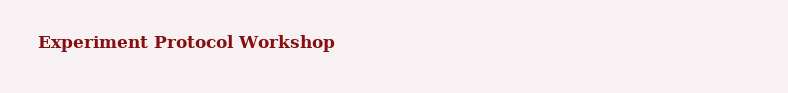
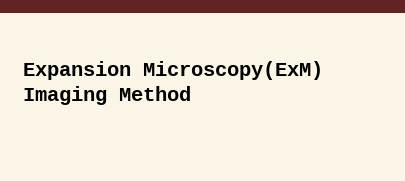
[38,35,335,52] Experiment Protocol Workshop -> [23,61,323,80] [23,86,191,105] Expansion Microscopy(ExM) Imaging Method

